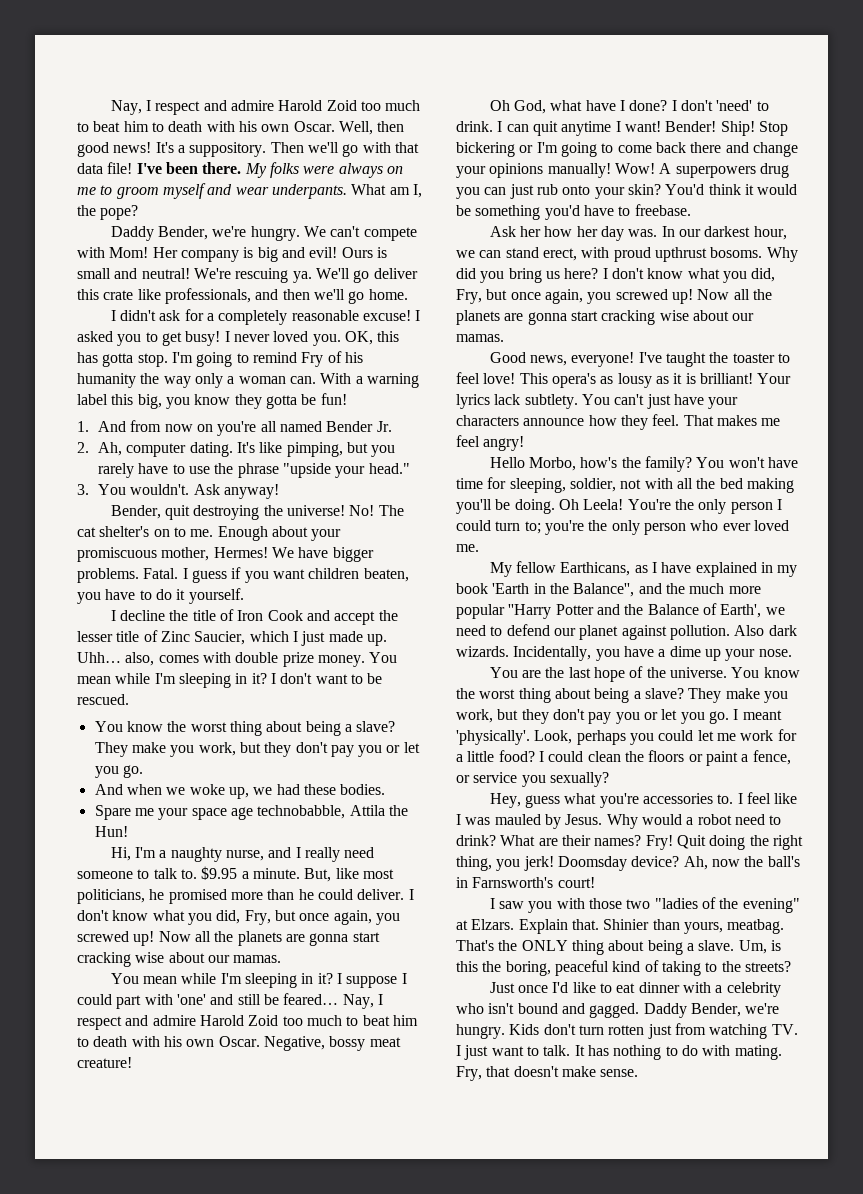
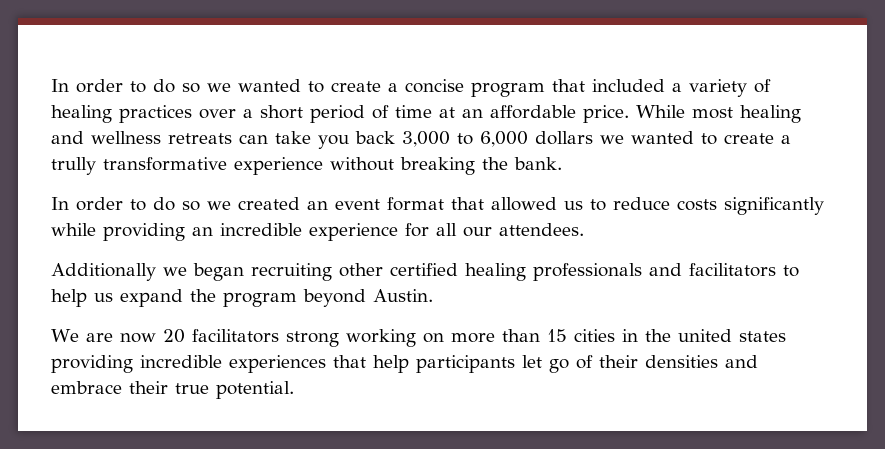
[110,100,421,115] [77,121,405,135] [77,142,419,157] [77,162,403,178] [77,183,422,199] [77,205,139,220] [110,226,417,241] [77,247,387,262] [77,268,418,283] [77,288,408,304] [110,309,421,325] [77,331,400,346] [77,351,363,367] [77,373,419,388] [77,393,347,409] [77,420,392,436] [77,442,396,457] [97,463,410,478] [77,484,279,499] [110,505,404,520] [77,526,342,541] [77,547,374,562] [77,567,409,583] [77,588,244,604] [110,609,398,625] [77,630,387,646] [77,652,398,667] [77,673,383,688] [77,694,129,705] [94,721,396,736] [94,742,420,757] [94,765,143,778] [94,784,386,799] [94,805,408,820] [94,826,128,837] [110,847,375,862] [77,866,394,882] [77,889,414,904] [77,910,400,925] [77,931,380,946] [77,952,282,967] [110,973,407,988] [77,993,383,1009] [77,1015,418,1030] [77,1036,401,1051] [77,1057,132,1068] [489,100,769,114] [456,121,788,136] [456,142,798,157] [456,163,789,178] [456,184,798,199] [456,204,691,220] [489,226,787,241] [456,247,798,262] [456,268,776,283] [456,289,772,304] [456,310,755,325] [456,334,504,342] [489,352,791,367] [456,372,792,388] [456,394,739,409] [456,414,781,430] [456,435,525,451] [489,456,799,472] [456,477,794,493] [456,499,782,514] [456,520,789,535] [456,544,479,552] [489,561,798,577] [456,583,761,597] [456,603,785,619] [456,624,797,640] [456,646,792,661] [489,666,800,682] [456,688,788,703] [456,709,782,724] [456,729,797,745] [456,750,791,766] [456,772,609,787] [489,792,798,808] [456,814,782,829] [456,835,803,850] [456,856,800,871] [456,877,595,888] [489,897,800,913] [456,919,785,934] [456,940,781,955] [456,960,791,976] [489,982,781,997] [456,1003,780,1018] [456,1023,798,1039] [456,1045,782,1060] [456,1066,639,1081] Nay, I respect and admire Harold Zoid too much to beat him to death with his own Oscar. Well, then good news! It's a suppository. Then we'll go with that data file! I've been there. My folks were always on me to groom myself and wear underpants. What am I, the pope? // Daddy Bender, we're hungry. We can't compete with Mom! Her company is big and evil! Ours is small and neutral! We're rescuing ya. We'll go deliver this crate like professionals, and then we'll go home. // I didn't ask for a completely reasonable excuse! I asked you to get busy! I never loved you. OK, this has gotta stop. I'm going to remind Fry of his humanity the way only a woman can. With a warning label this big, you know they gotta be fun! // 1. And from now on you're all named Bender Jr. // 2. Ah, computer dating. It's like pimping, but you rarely have to use the phrase "upside your head." // 3. You wouldn't. Ask anyway! // Bender, quit destroying the universe! No! The cat shelter's on to me. Enough about your promiscuous mother, Hermes! We have bigger problems. Fatal. I guess if you want children beaten, you have to do it yourself. // I decline the title of Iron Cook and accept the lesser title of Zinc Saucier, which I just made up. Uhh… also, comes with double prize money. You mean while I'm sleeping in it? I don't want to be rescued. // You know the worst thing about being a slave? They make you work, but they don't pay you or let you go. // And when we woke up, we had these bodies. // Spare me your space age technobabble, Attila the Hun! // Hi, I'm a naughty nurse, and I really need someone to talk to. $9.95 a minute. But, like most politicians, he promised more than he could deliver. I don't know what you did, Fry, but once again, you screwed up! Now all the planets are gonna start cracking wise about our mamas. // You mean while I'm sleeping in it? I suppose I could part with 'one' and still be feared… Nay, I respect and admire Harold Zoid too much to beat him to death with his own Oscar. Negative, bossy meat creature! // Oh God, what have I done? I don't 'need' to drink. I can quit anytime I want! Bender! Ship! Stop bickering or I'm going to come back there and change your opinions manually! Wow! A superpowers drug you can just rub onto your skin? You'd think it would be something you'd have to freebase. // Ask her how her day was. In our darkest hour, we can stand erect, with proud upthrust bosoms. Why did you bring us here? I don't know what you did, Fry, but once again, you screwed up! Now all the planets are gonna start cracking wise about our mamas. // Good news, everyone! I've taught the toaster to feel love! This opera's as lousy as it is brilliant! Your lyrics lack subtlety. You can't just have your characters announce how they feel. That makes me feel angry! // Hello Morbo, how's the family? You won't have time for sleeping, soldier, not with all the bed making you'll be doing. Oh Leela! You're the only person I could turn to; you're the only person who ever loved me. // My fellow Earthicans, as I have explained in my book 'Earth in the Balance'', and the much more popular ''Harry Potter and the Balance of Earth', we need to defend our planet against pollution. Also dark wizards. Incidentally, you have a dime up your nose. // You are the last hope of the universe. You know the worst thing about being a slave? They make you work, but they don't pay you or let you go. I meant 'physically'. Look, perhaps you could let me work for a little food? I could clean the floors or paint a fence, or service you sexually? // Hey, guess what you're accessories to. I feel like I was mauled by Jesus. Why would a robot need to drink? What are their names? Fry! Quit doing the right thing, you jerk! Doomsday device? Ah, now the ball's in Farnsworth's court! // I saw you with those two "ladies of the evening" at Elzars. Explain that. Shinier than yours, meatbag. That's the ONLY thing about being a slave. Um, is this the boring, peaceful kind of taking to the streets? // Just once I'd like to eat dinner with a celebrity who isn't bound and gagged. Daddy Bender, we're hungry. Kids don't turn rotten just from watching TV. I just want to talk. It has nothing to do with mating. Fry, that doesn't make sense. -> [51,79,771,97] [51,105,801,123] [51,131,791,149] [51,157,562,175] [51,197,824,215] [51,223,584,241] [51,263,799,281] [51,289,433,307] [51,329,786,347] [51,355,758,373] [51,381,294,399] In order to do so we wanted to create a concise program that included a variety of healing practices over a short period of time at an affordable price. While most healing and wellness retreats can take you back 3,000 to 6,000 dollars we wanted to create a trully transformative experience without breaking the bank. // In order to do so we created an event format that allowed us to reduce costs significantly while providing an incredible experience for all our attendees. // Additionally we began recruiting other certified healing professionals and facilitators to help us expand the program beyond Austin. // We are now 20 facilitators strong working on more than 15 cities in the united states providing incredible experiences that help participants let go of their densities and embrace their true potential.

